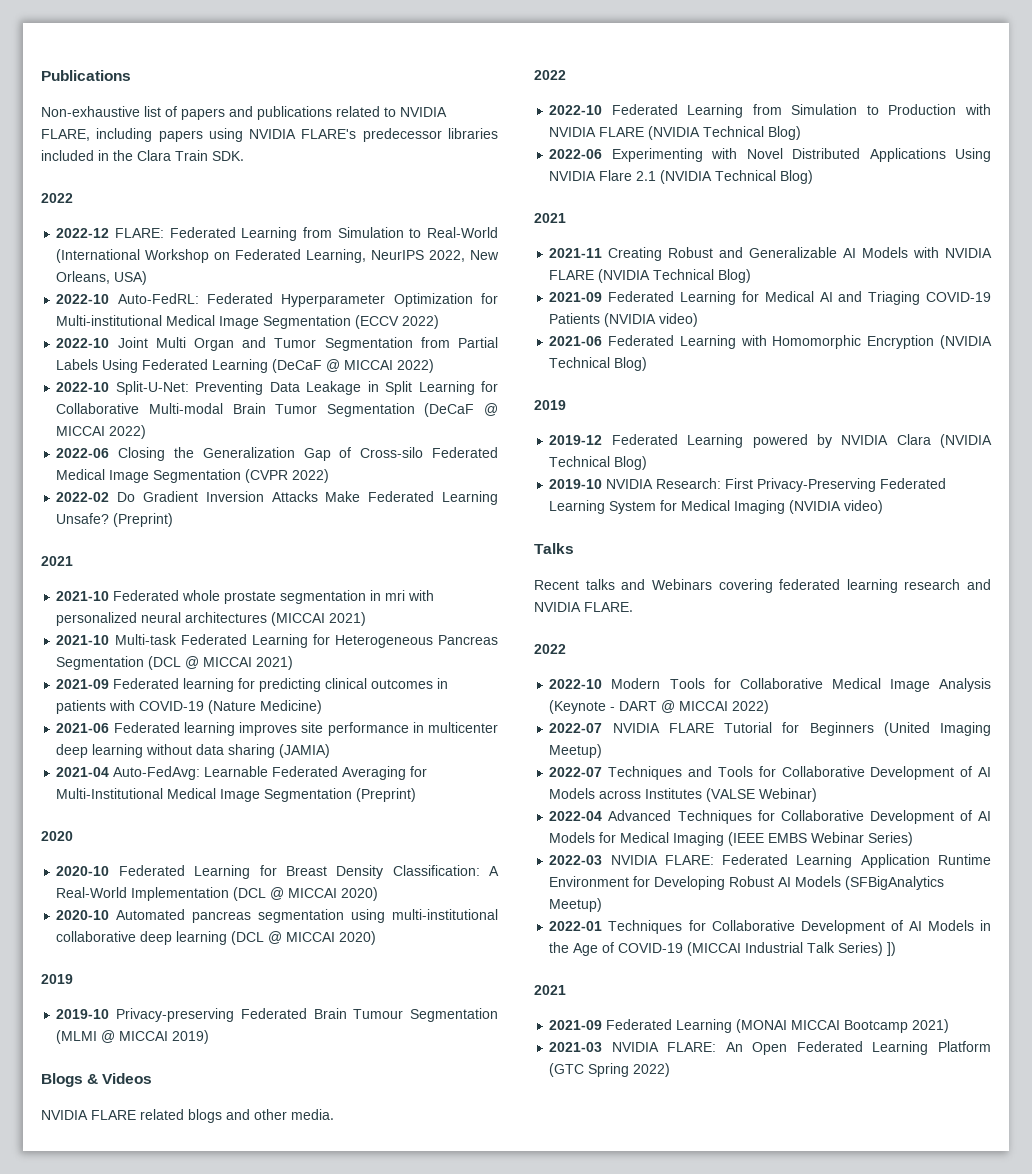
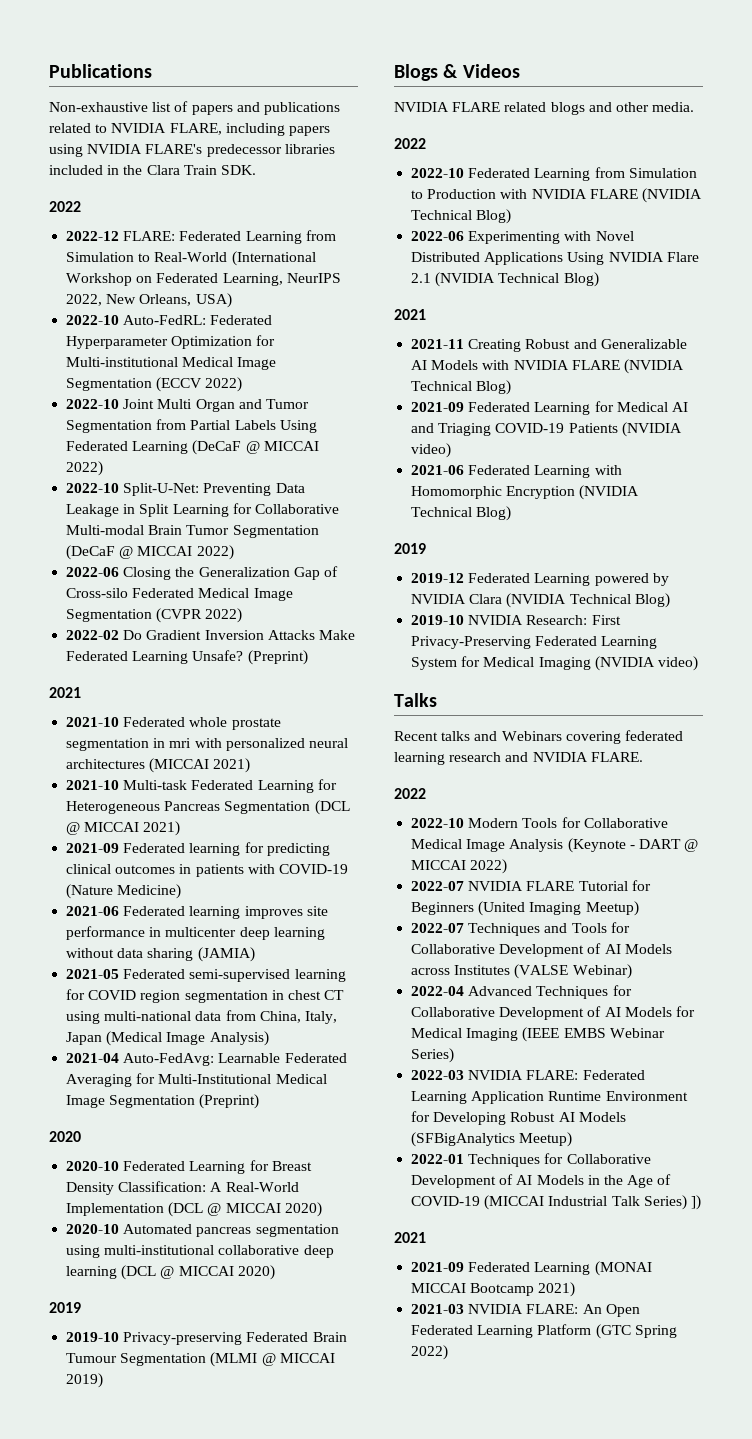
(331, 751) none -> [66,969,346,982] [66,989,345,1003] [66,1010,337,1024] [66,1031,269,1046] // 2021-05 Federated semi-supervised learning for COVID region segmentation in chest CT using multi-national data from China, Italy, Japan (Medical Image Analysis)

